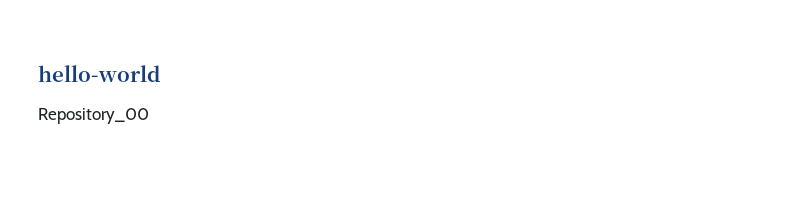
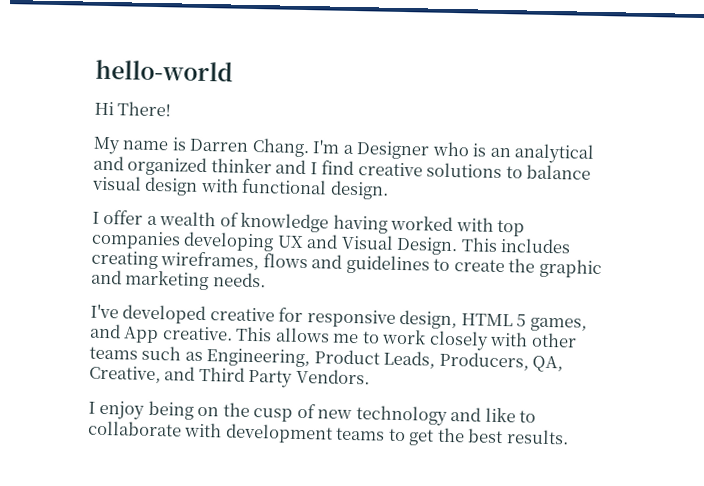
[38,108,149,124] Repository_00 -> [94,101,172,117] [93,136,596,164] [93,155,592,180] [92,175,389,200] [92,209,526,237] [91,230,572,256] [91,250,602,279] [91,269,266,291] [90,303,587,332] [90,323,577,351] [89,345,564,373] [89,365,370,388] [88,400,537,426] [88,420,569,446] Hi There! // My name is Darren Chang. I'm a Designer who is an analytical and organized thinker and I find creative solutions to balance visual design with functional design. // I offer a wealth of knowledge having worked with top companies developing UX and Visual Design. This includes creating wireframes, flows and guidelines to create the graphic and marketing needs. // I've developed creative for responsive design, HTML 5 games, and App creative. This allows me to work closely with other teams such as Engineering, Product Leads, Producers, QA, Creative, and Third Party Vendors. // I enjoy being on the cusp of new technology and like to collaborate with development teams to get the best results.

